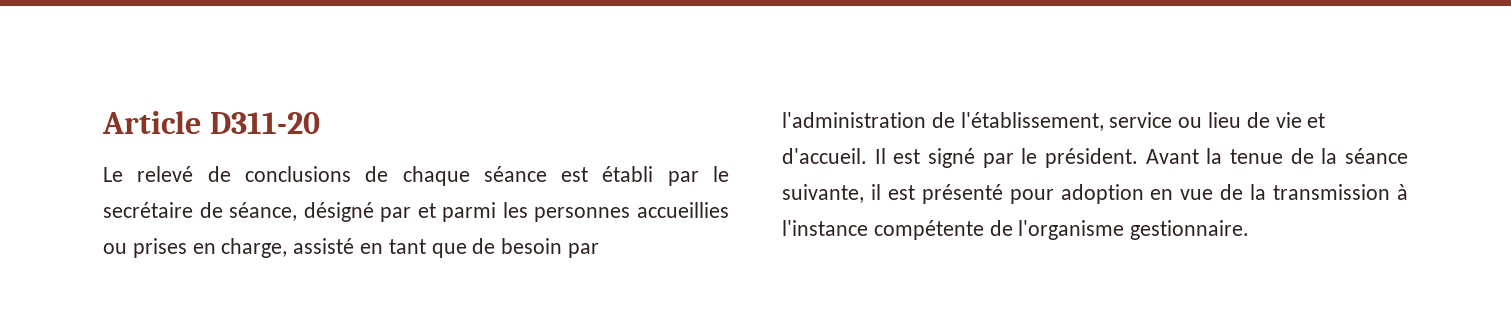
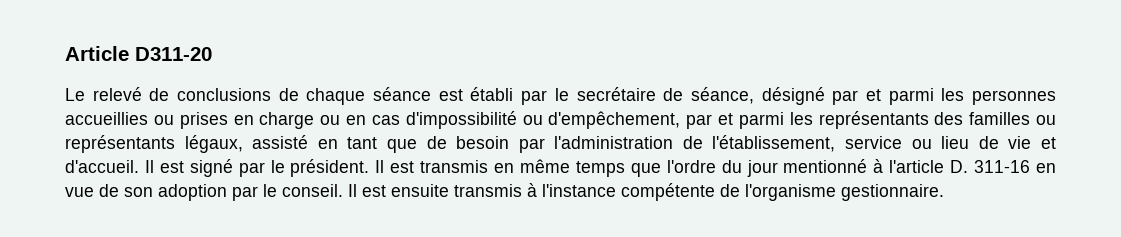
[221,238,288,258] charge, -> [259,111,1057,129] [65,135,243,153] charge ou en cas d'impossibilité ou d'empêchement, par et parmi les représentants des familles ou représentants légaux,
[1145,148,1408,164] [782,184,1391,204] Avant la tenue de la séance suivante, il est présenté pour adoption en vue de la transmission -> [375,159,1056,177] [65,184,522,201] Il est transmis en même temps que l'ordre du jour mentionné à l'article D. 311-16 en vue de son adoption par le conseil. Il est ensuite transmis

